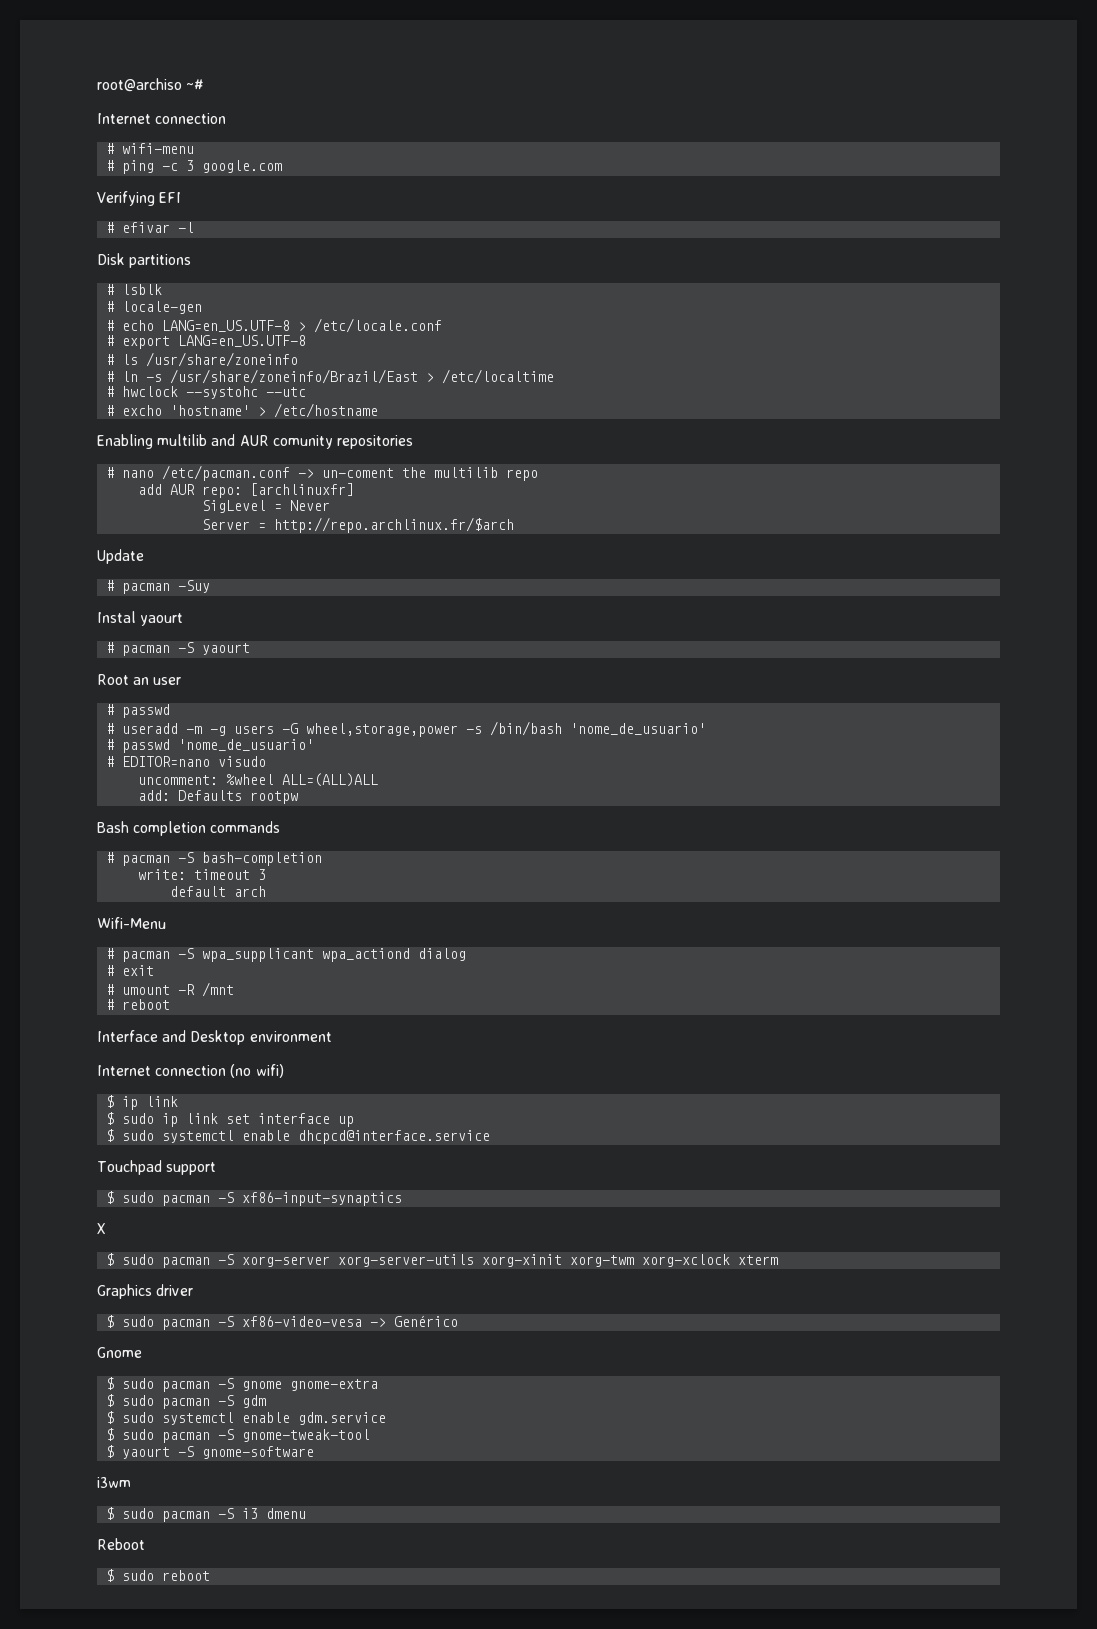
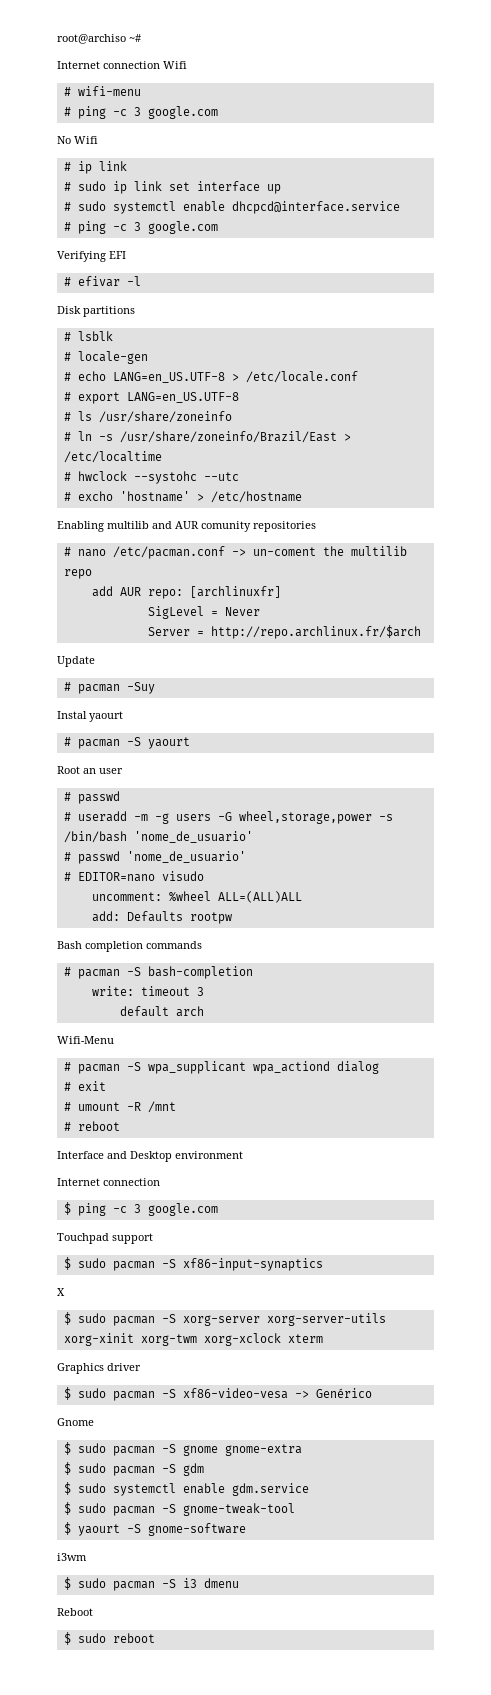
(227, 118) none -> [163,61,187,69] Wifi
(283, 166) none -> [57,136,98,144] [63,161,127,174] [63,181,281,194] [63,201,400,214] [63,221,218,234] // No Wifi // # ip link // # sudo ip link set interface up // # sudo systemctl enable dhcpcd@interface.service // # ping -c 3 google.com
[230,1064,284,1078] [106,1095,179,1110] [106,1112,355,1127] [106,1129,491,1144] (no wifi) // $ ip link // $ sudo ip link set interface up // $ sudo systemctl enable dhcpcd@interface.service -> [63,1202,218,1216] // $ ping -c 3 google.com

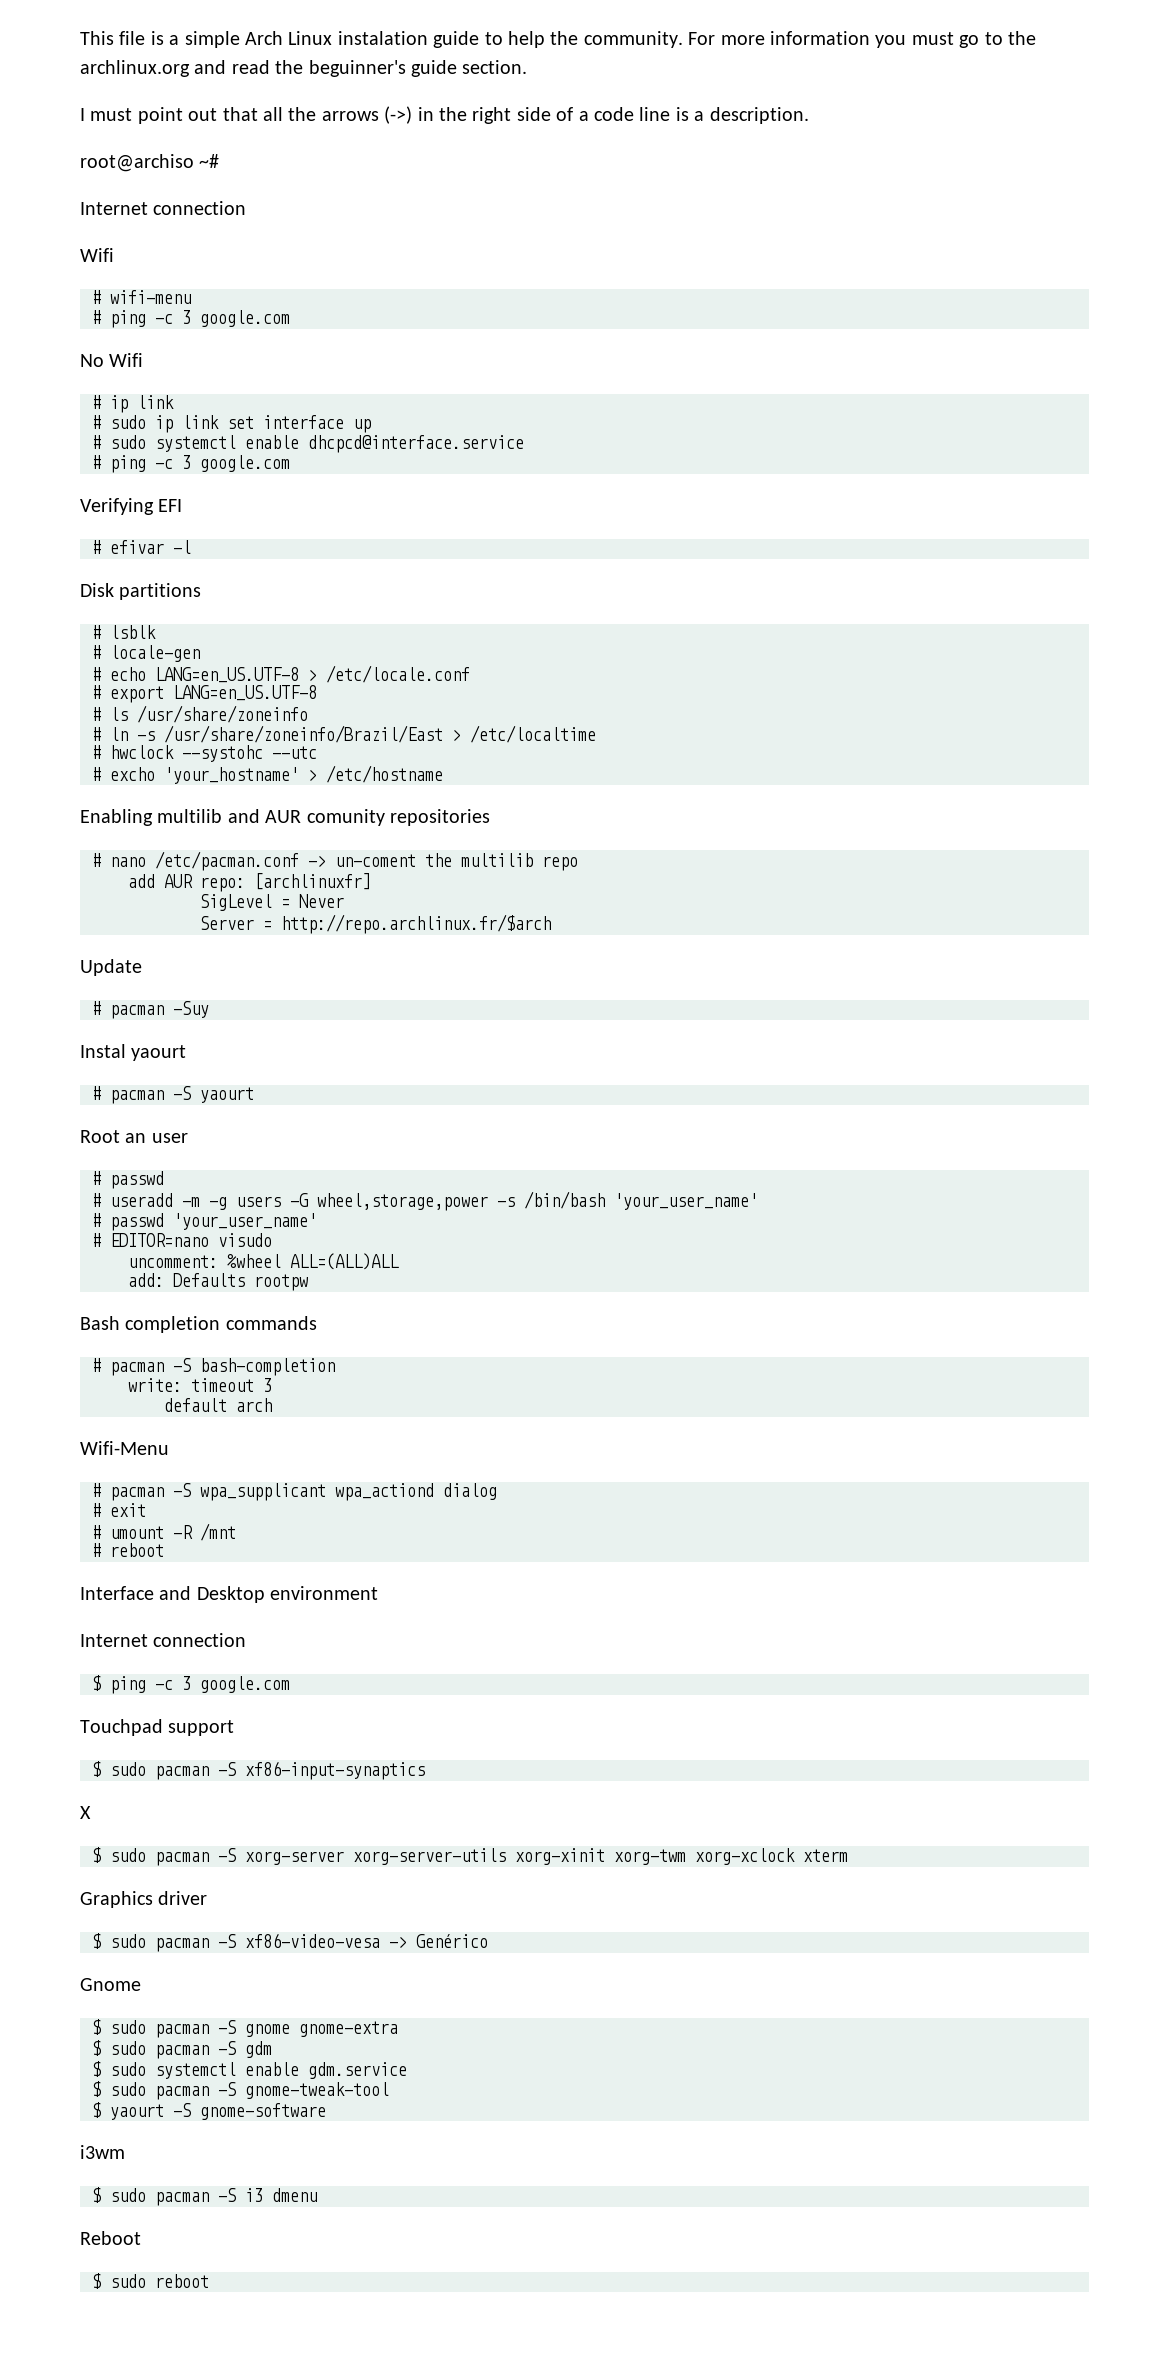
(57, 39) none -> [80,31,1036,48] [80,60,528,77] [80,106,809,124] This file is a simple Arch Linux instalation guide to help the community. For more information you must go to the archlinux.org and read the beguinner's guide section. // I must point out that all the arrows (->) in the right side of a code line is a description. //
(160, 65) none -> (247, 208) //
[119,491,190,502] 'hostname' -> [164,767,299,784] 'your_hostname'
[133,831,253,843] [63,851,246,864] 'nome_de_usuario' // # passwd 'nome_de_usuario' -> [614,1193,758,1210] [92,1213,317,1231] 'your_user_name' // # passwd 'your_user_name'

